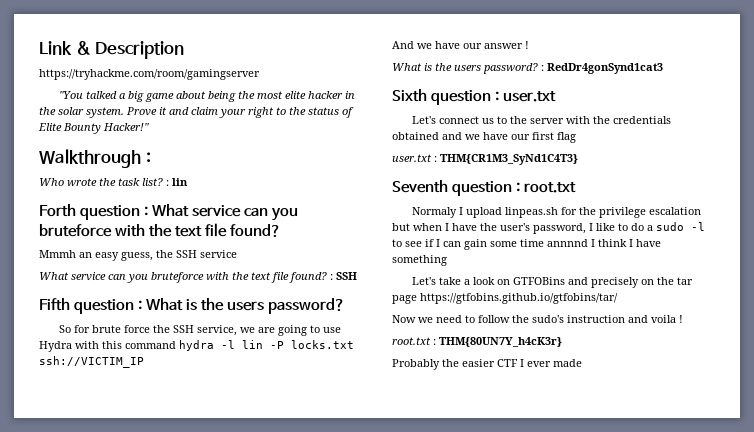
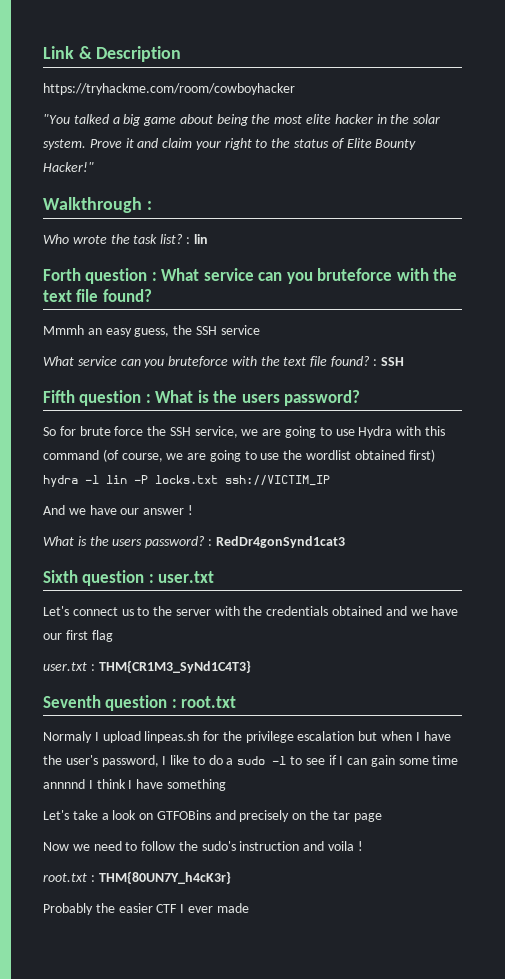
[39,69,260,80] https://tryhackme.com/room/gamingserver -> [43,83,295,95] https://tryhackme.com/room/cowboyhacker
(176, 345) none -> [102,449,435,462] (of course, we are going to use the wordlist obtained first)
[420,293,618,304] https://gtfobins.github.io/gtfobins/tar/ -> (382, 817) none

